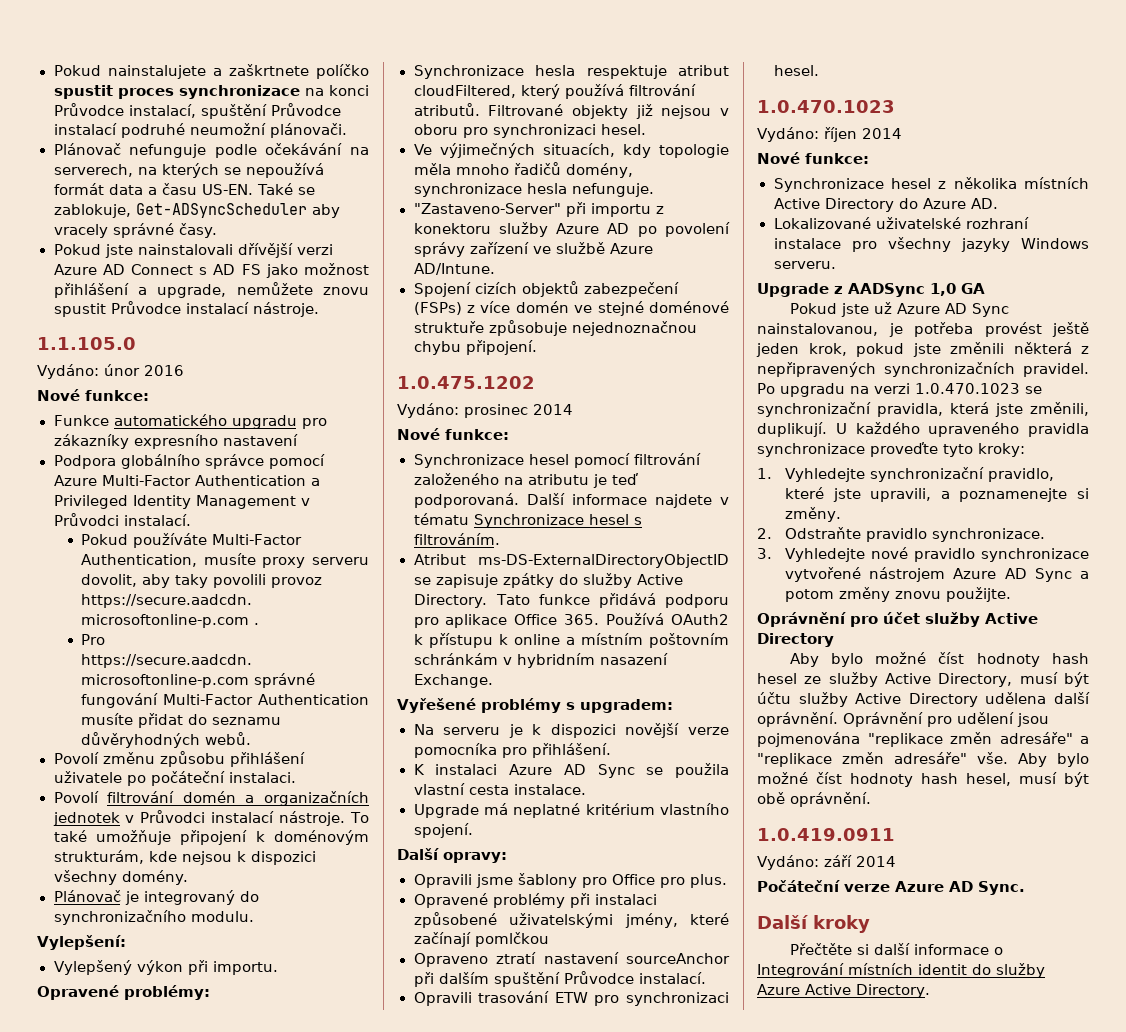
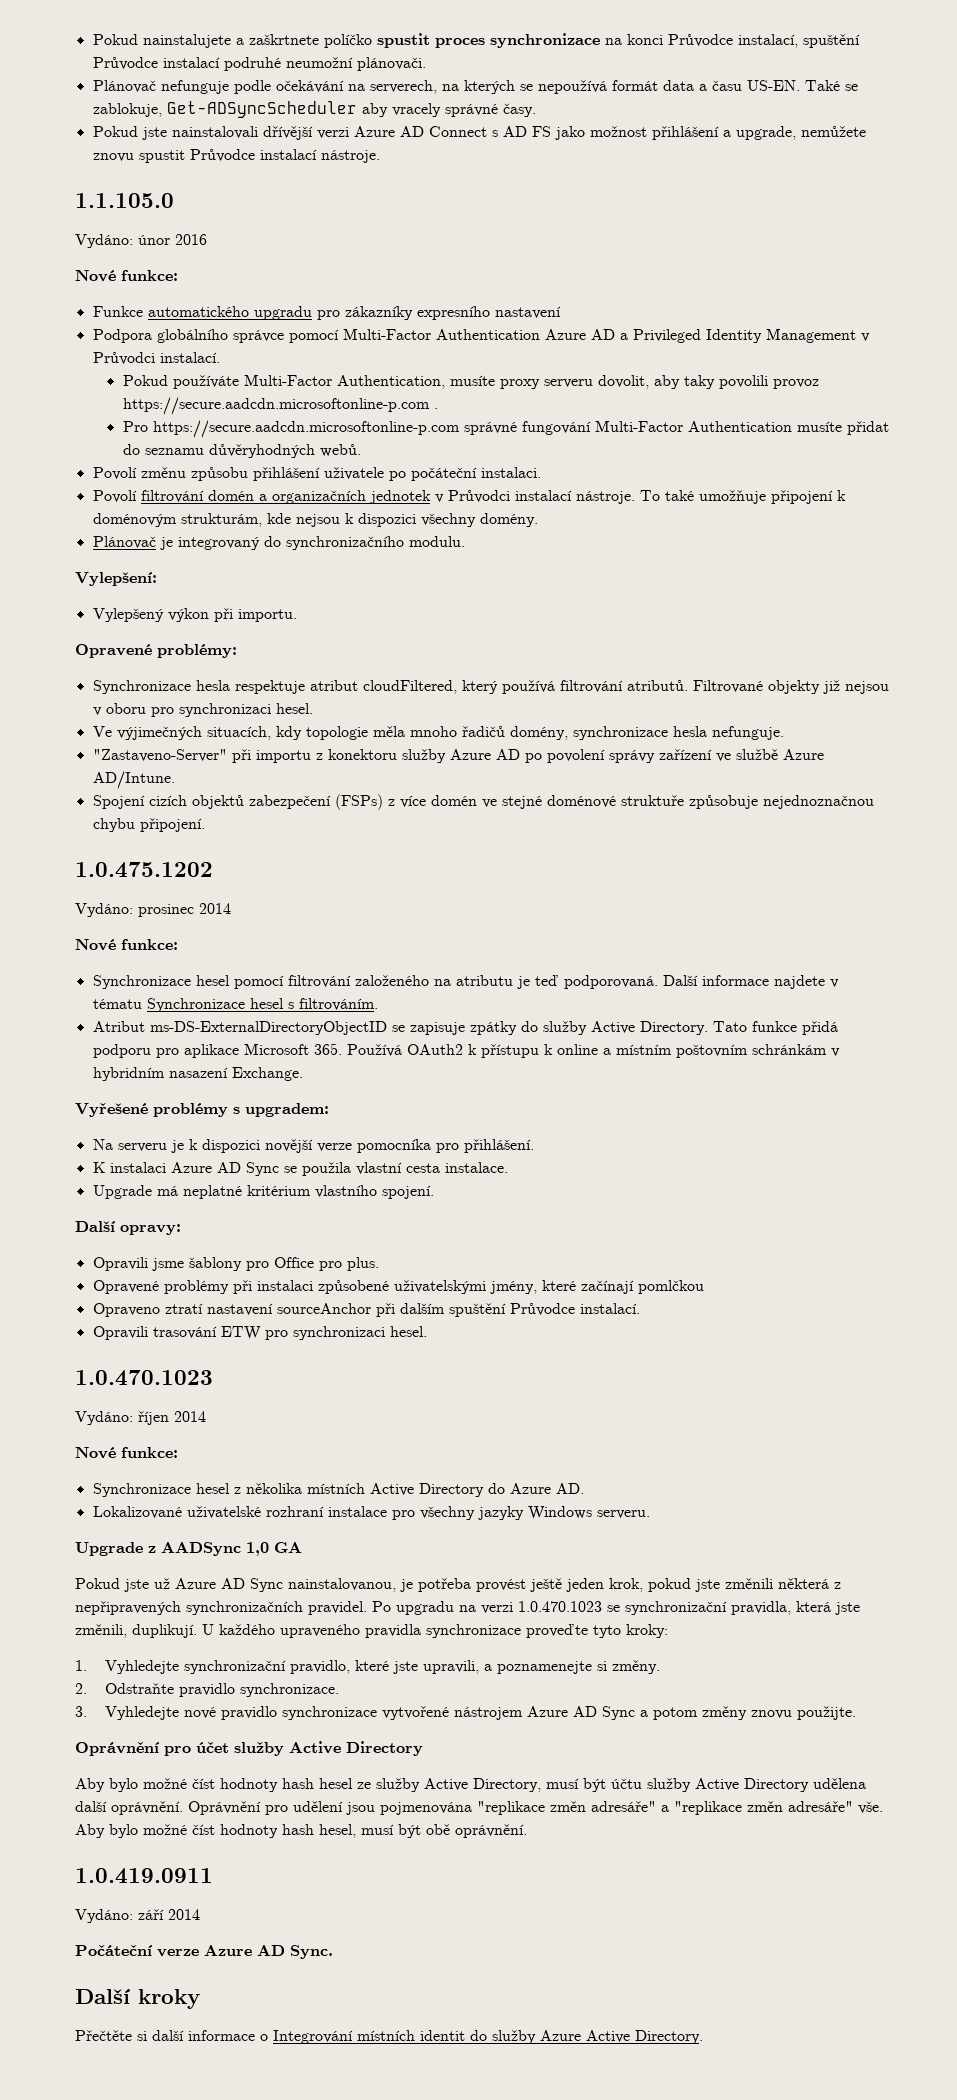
[53,475,307,486] Azure Multi-Factor Authentication -> [342,328,615,340] Multi-Factor Authentication Azure AD
[598,593,656,608] přidává -> [801,1021,838,1035] přidá
[514,614,558,625] Office -> [243,1043,309,1055] Microsoft

